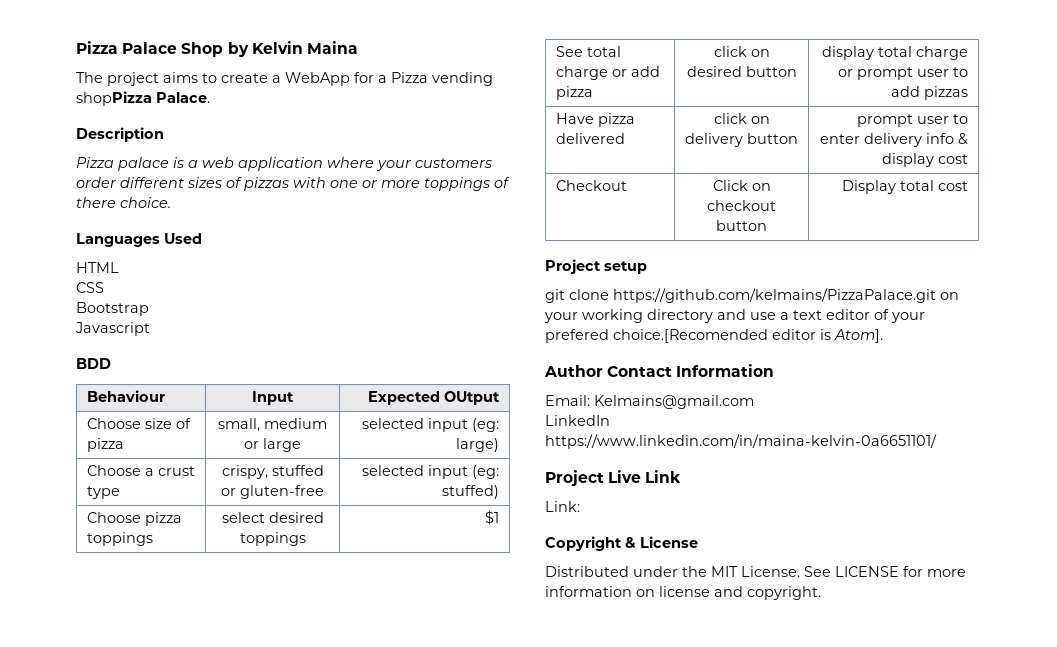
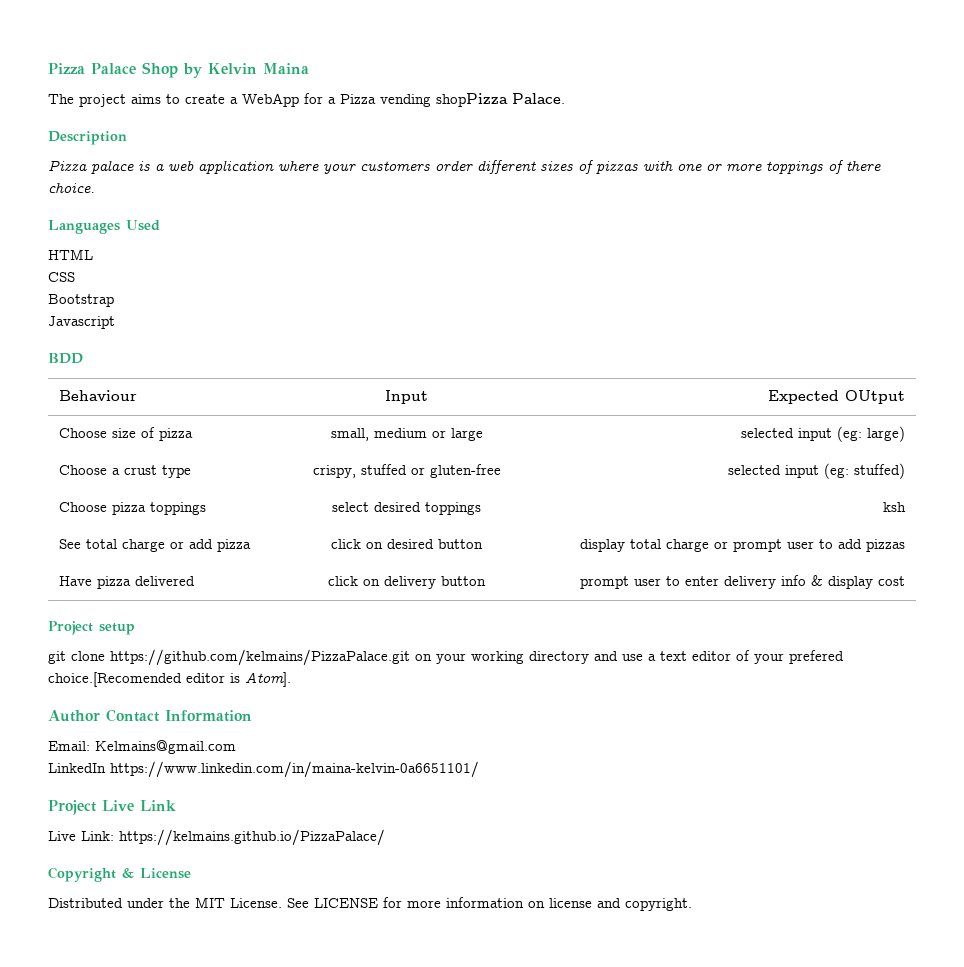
[485,510,500,525] $1 -> [882,502,906,512] ksh
[555,180,627,191] [712,180,771,191] [707,200,776,211] [716,220,767,231] [842,180,969,194] // Checkout | Click on checkout button | Display total cost -> (905, 581) none
(682, 476) none -> [48,831,76,841] Live
(580, 506) none -> [119,829,385,846] https://kelmains.github.io/PizzaPalace/

